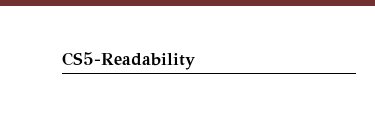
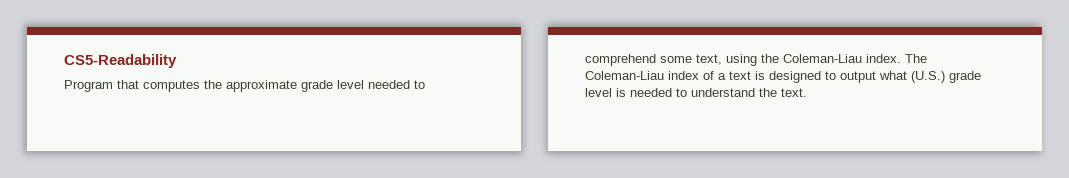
(195, 61) none -> [64,80,425,92] [585,54,927,66] [585,71,981,83] [585,88,807,97] // Program that computes the approximate grade level needed to comprehend some text, using the Coleman-Liau index. The Coleman-Liau index of a text is designed to output what (U.S.) grade level is needed to understand the text.

